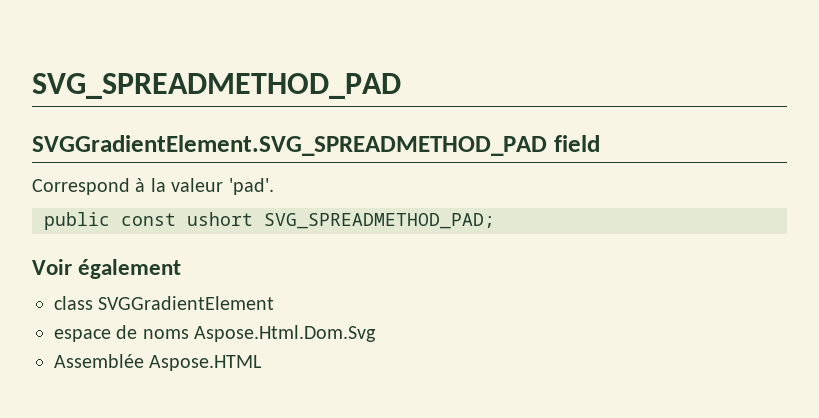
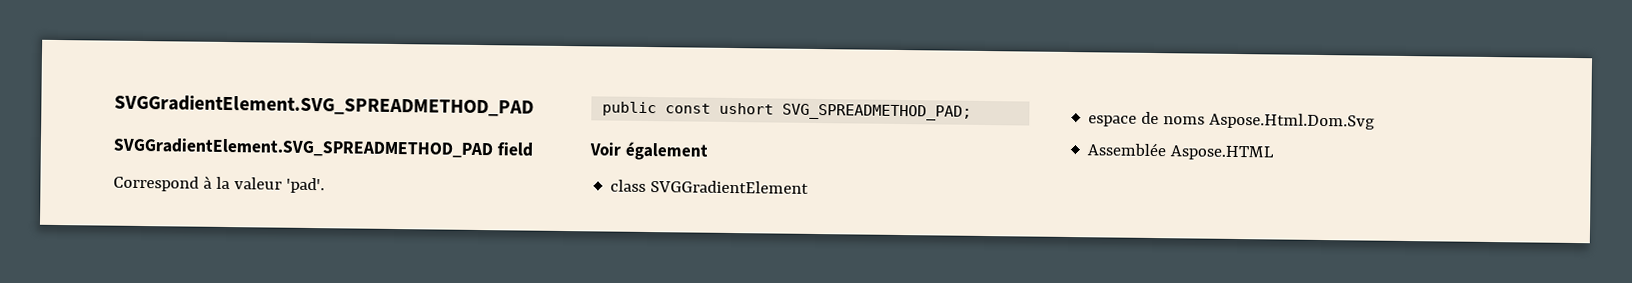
[32,73,401,99] SVG_SPREADMETHOD_PAD -> [114,94,534,117] SVGGradientElement.SVG_SPREADMETHOD_PAD

